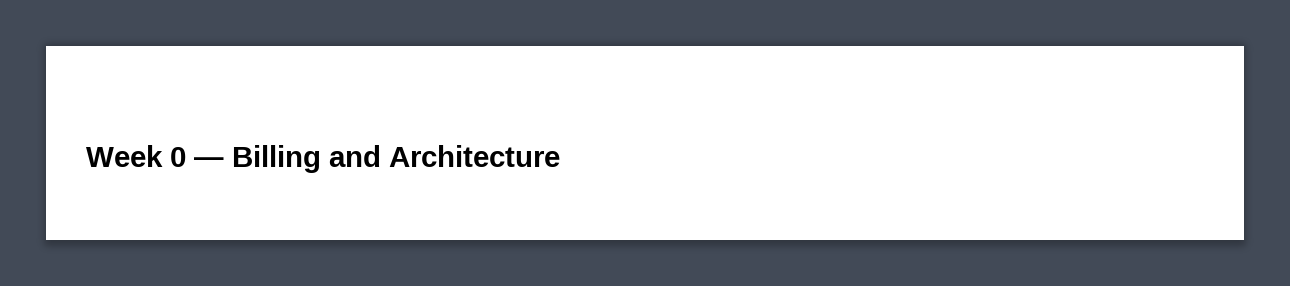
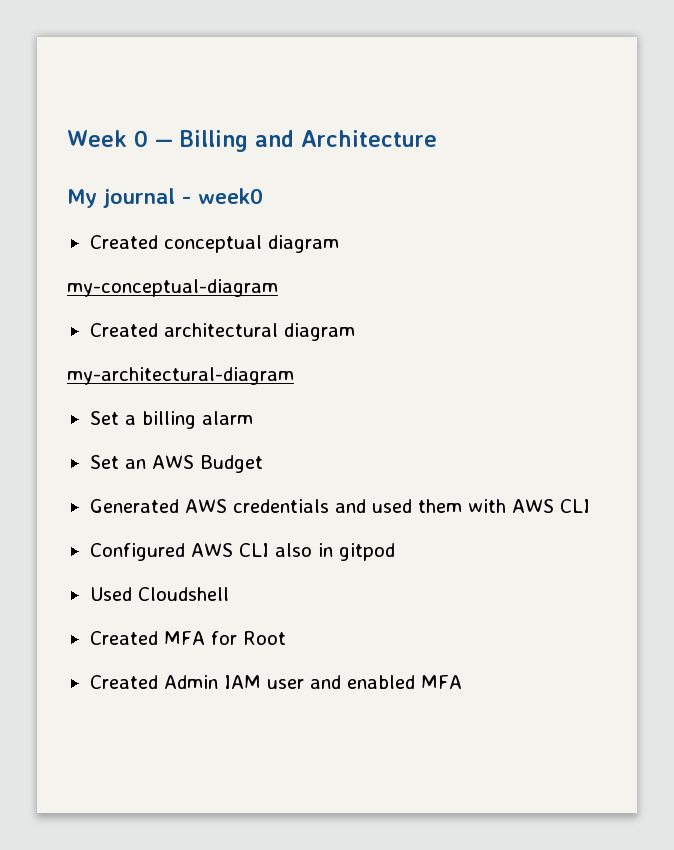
(560, 156) none -> [67,188,263,208] [89,235,339,253] [67,279,278,297] [89,323,355,341] [67,367,294,385] [89,411,253,429] [89,455,263,473] [89,499,590,513] [89,543,395,561] [89,587,229,601] [89,631,286,645] [89,675,462,689] // My journal - week0 // Created conceptual diagram // my-conceptual-diagram // Created architectural diagram // my-architectural-diagram // Set a billing alarm // Set an AWS Budget // Generated AWS credentials and used them with AWS CLI // Configured AWS CLI also in gitpod // Used Cloudshell // Created MFA for Root // Created Admin IAM user and enabled MFA

